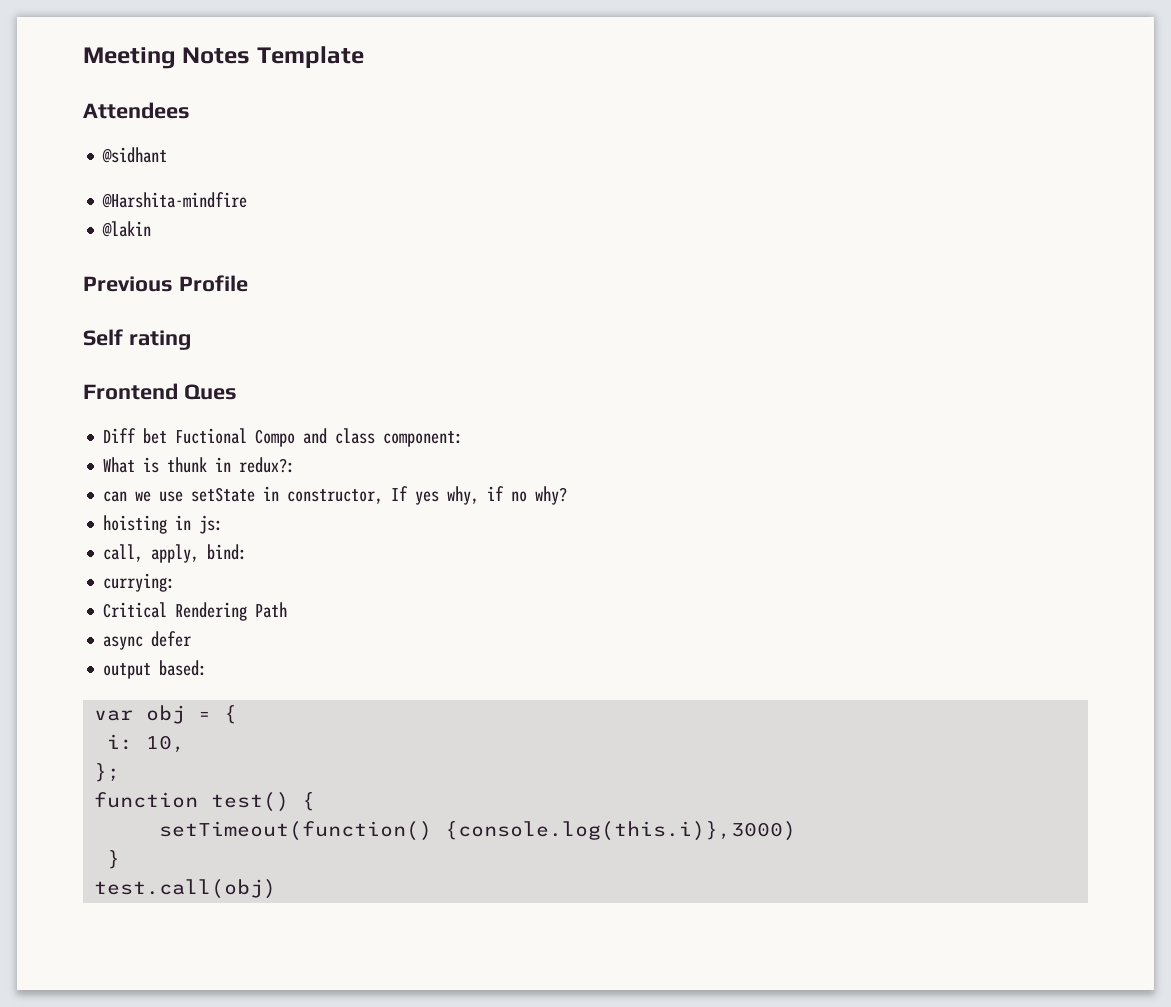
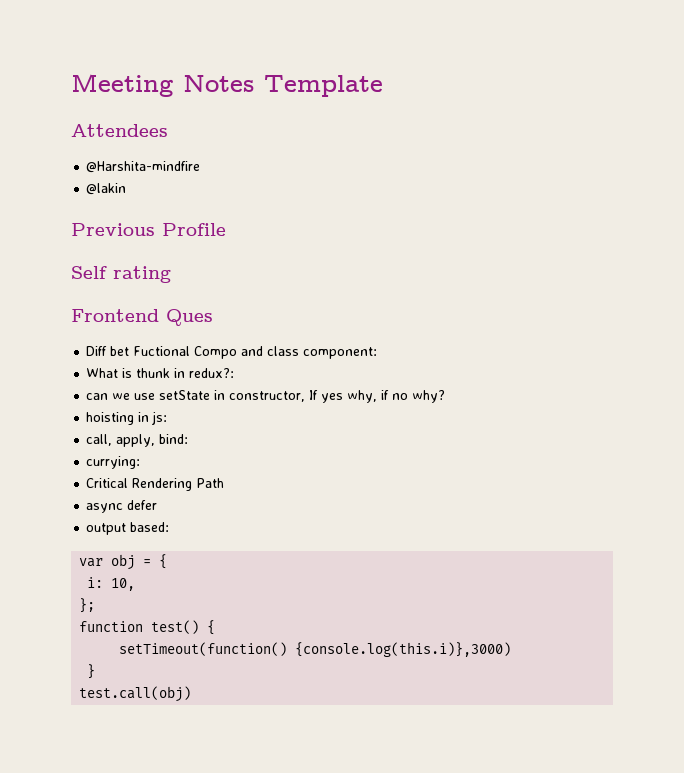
[102,147,168,163] // @sidhant -> (168, 130) none

